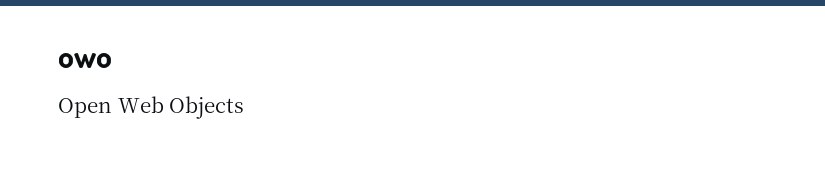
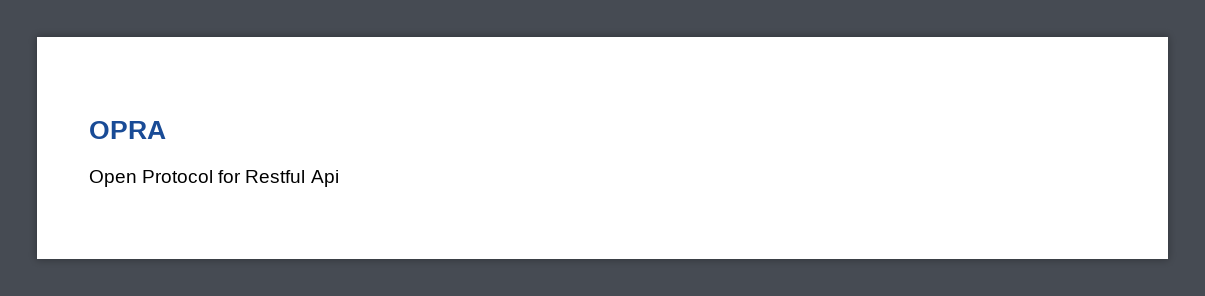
[58,53,112,68] owo -> [89,121,166,139] OPRA
[117,96,245,119] Web Objects -> [142,170,339,187] Protocol for Restful Api

